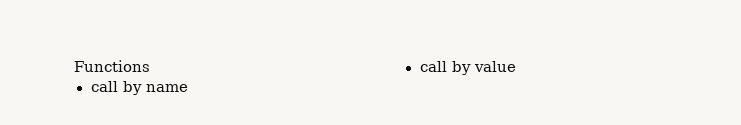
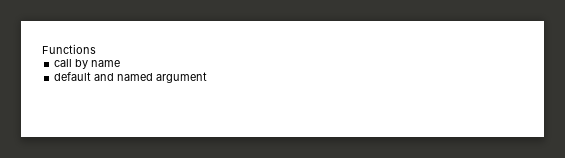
[419,61,516,75] call by value -> [54,72,208,83] default and named argument

